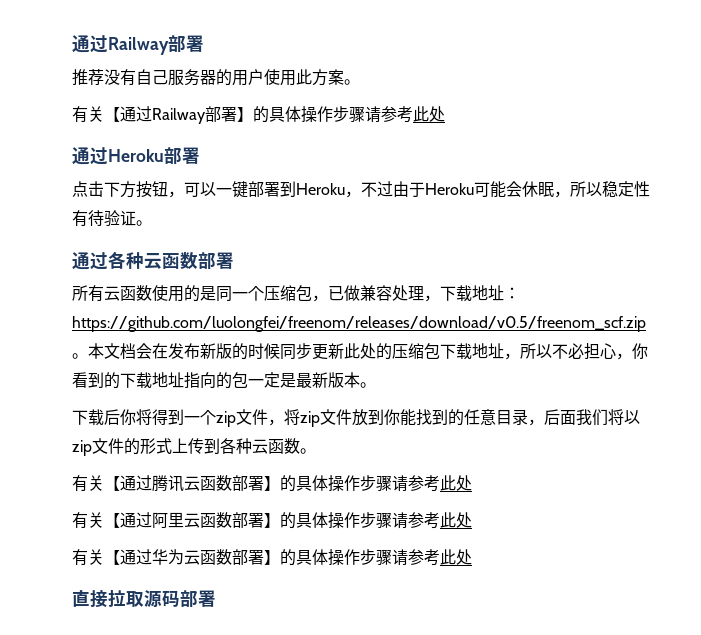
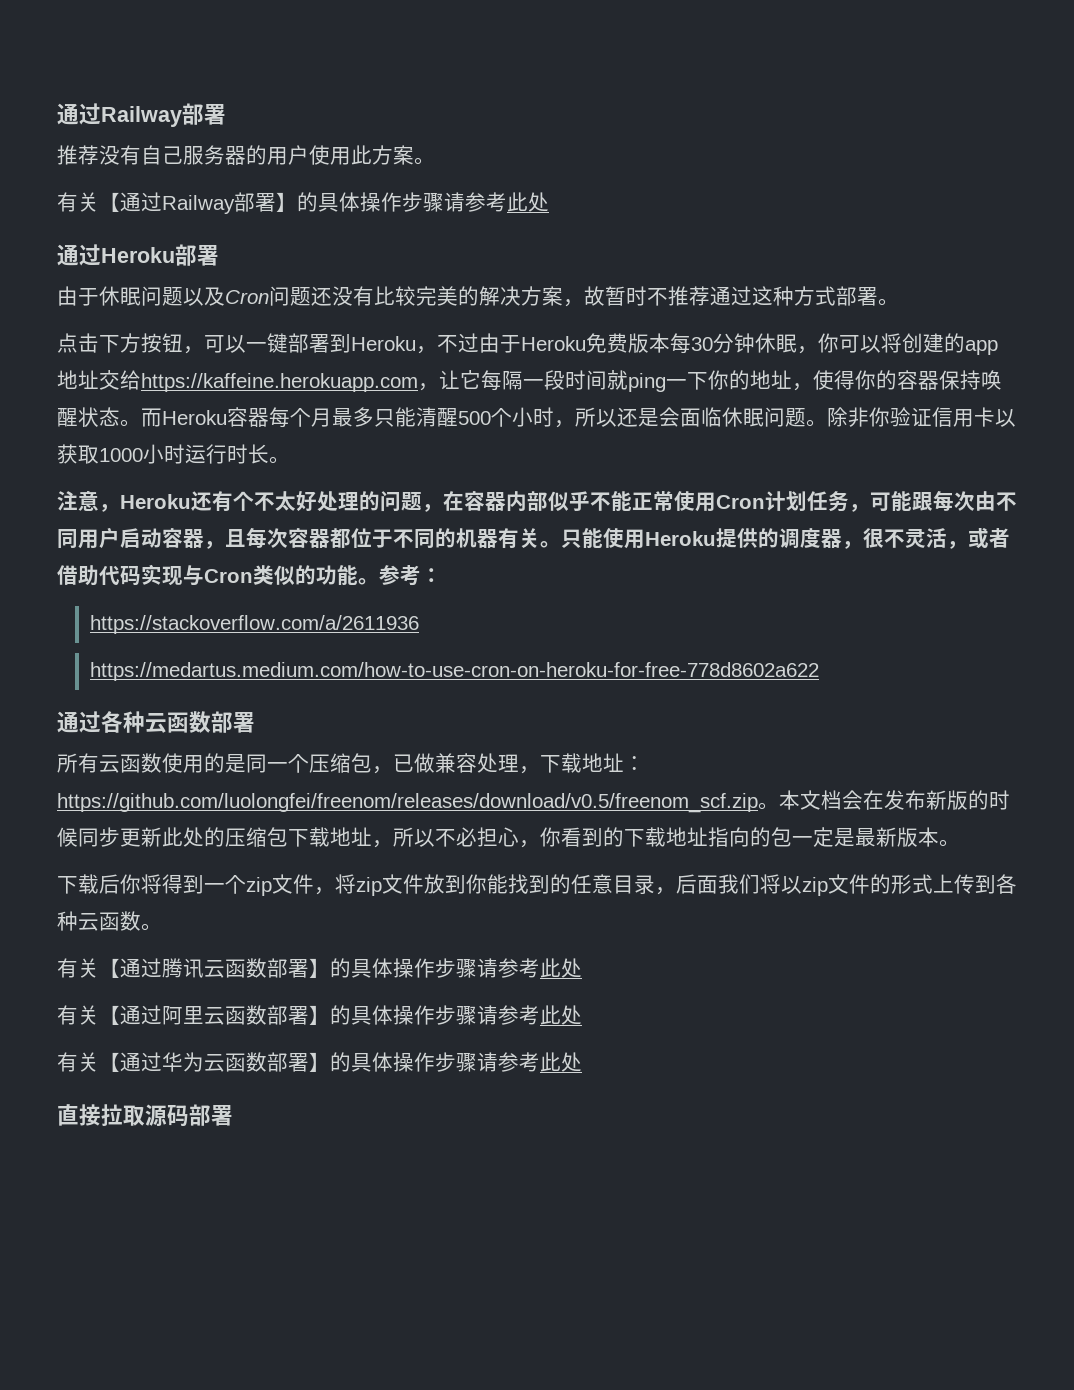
(200, 155) none -> [57,286,899,307] // 由于休眠问题以及Cron问题还没有比较完美的解决方案，故暂时不推荐通过这种方式部署。
[474,181,650,198] [72,210,152,227] 可能会休眠，所以稳定性有待验证。 -> [586,333,998,355] [57,370,1002,392] [57,407,1016,428] [57,444,290,464] [57,490,1017,512] [57,527,1010,549] [57,564,442,586] [89,615,419,634] [89,662,819,681] 免费版本每30分钟休眠，你可以将创建的app地址交给https://kaffeine.herokuapp.com，让它每隔一段时间就ping一下你的地址，使得你的容器保持唤醒状态。而Heroku容器每个月最多只能清醒500个小时，所以还是会面临休眠问题。除非你验证信用卡以获取1000小时运行时长。 // 注意，Heroku还有个不太好处理的问题，在容器内部似乎不能正常使用Cron计划任务，可能跟每次由不同用户启动容器，且每次容器都位于不同的机器有关。只能使用Heroku提供的调度器，很不灵活，或者借助代码实现与Cron类似的功能。参考： // https://stackoverflow.com/a/2611936 // https://medartus.medium.com/how-to-use-cron-on-heroku-for-free-778d8602a622

